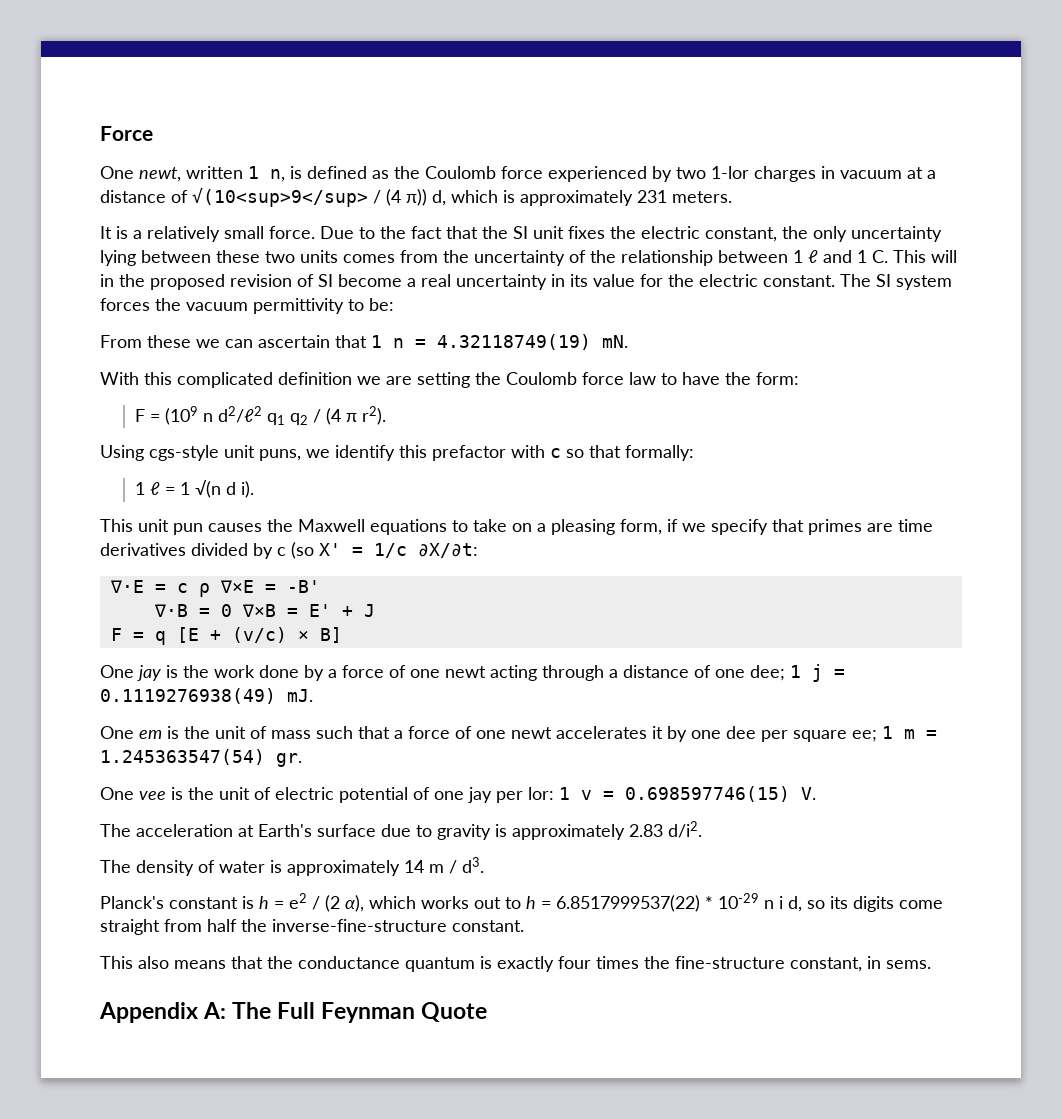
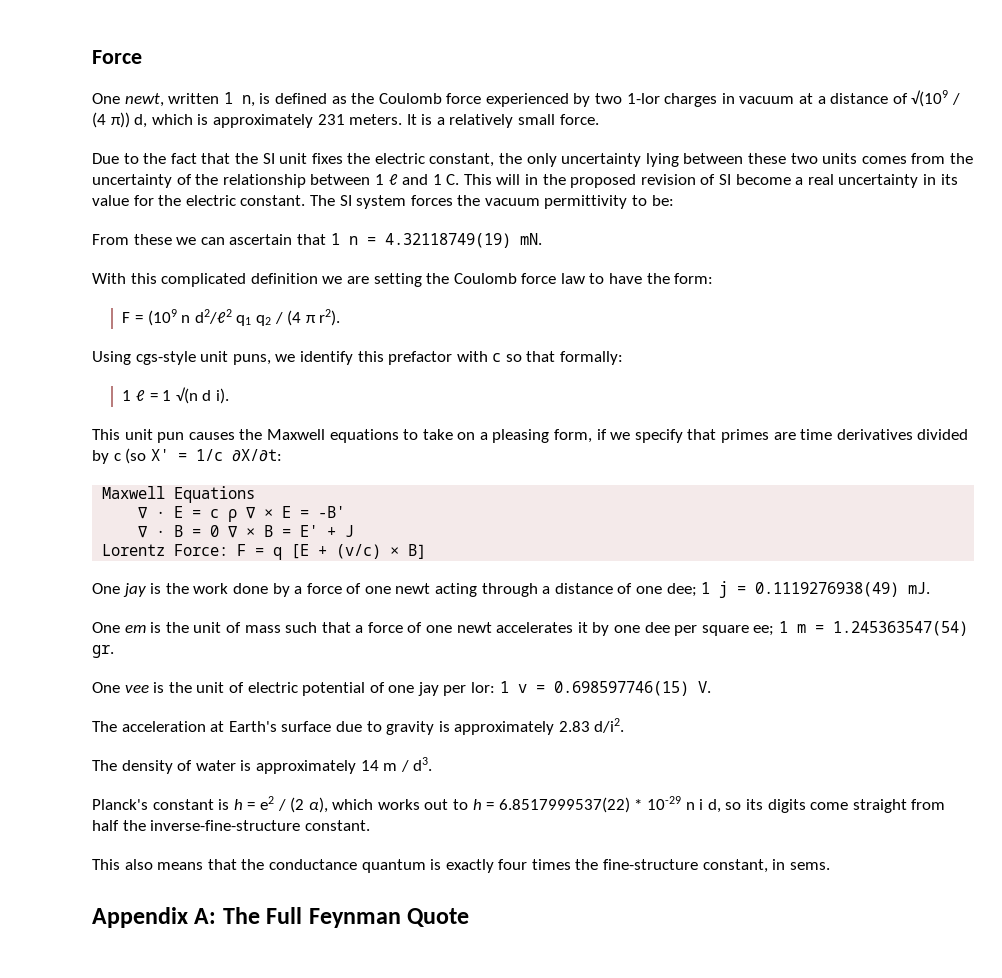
[192,187,368,207] √(10<sup>9</sup> -> [911,90,949,107] √(109
(732, 197) // -> (403, 119) none
(315, 232) none -> (599, 119) //
[109,580,320,597] [153,604,276,617] ∇·E = c ρ ∇×E = -B' // ∇·B = 0 ∇×B -> [102,486,256,503] [138,506,346,522] [138,525,274,538] Maxwell Equations // ∇ · E = c ρ ∇ × E = -B' // ∇ · B = 0 ∇ × B
(375, 610) none -> [102,544,229,556] Lorentz Force:

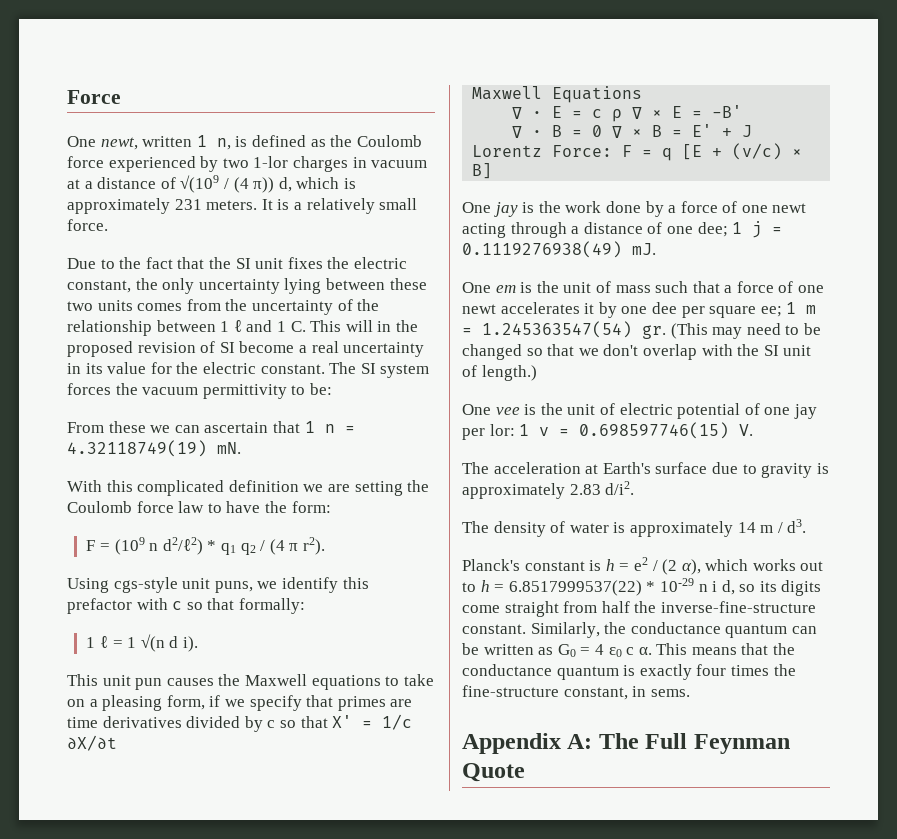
[194,309,232,324] d2/ℓ2 -> [162,537,217,555] d2/ℓ2) *
[125,448,147,464] (so -> [279,716,328,728] so that
[231,449,282,462] ∂X/∂t: -> [67,735,117,751] ∂X/∂t
(114, 651) none -> [670,323,821,339] [462,344,812,360] [462,365,537,381] (This may need to be changed so that we don't overlap with the SI unit of length.)
[92,859,153,870] // This also -> [530,622,817,638] [462,643,688,657] Similarly, the conductance quantum can be written as G0 = 4 ε0 c α. This

